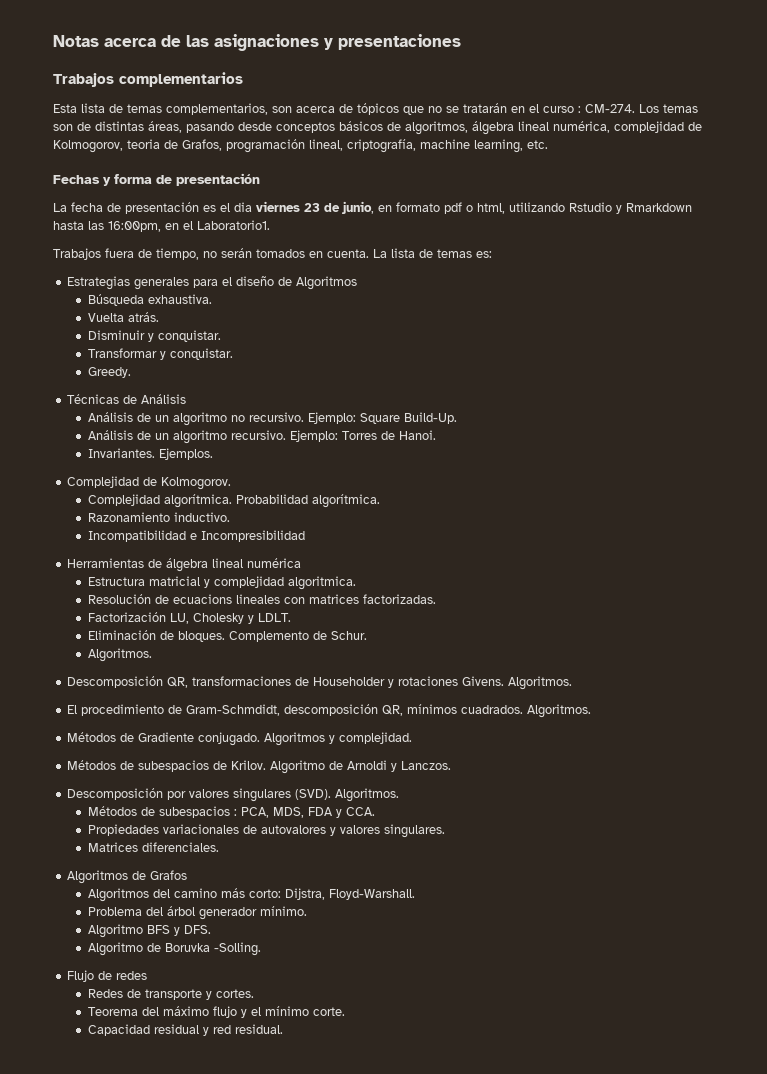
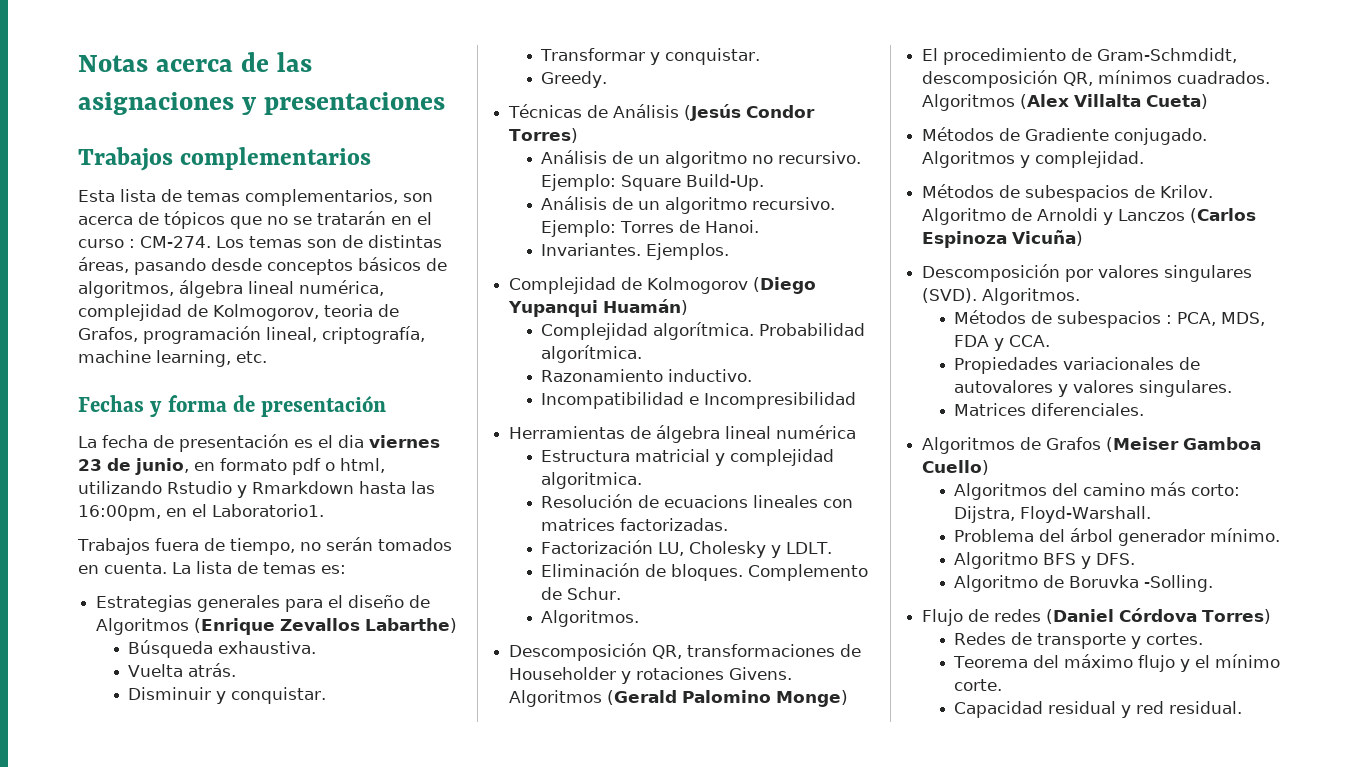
(358, 283) none -> [194,618,458,635] (Enrique Zevallos Labarthe)
(187, 399) none -> [684,104,816,121] [509,128,579,143] (Jesús Condor Torres)
[161,477,232,490] Kolmogorov. -> [647,277,817,294] [508,299,689,317] Kolmogorov (Diego Yupanqui Huamán)
[508,676,573,690] Algoritmos. -> [509,690,849,707] Algoritmos (Gerald Palomino Monge)
[527,704,592,718] Algoritmos. -> [922,94,1209,111] Algoritmos (Alex Villalta Cueta)
[401,761,452,770] Lanczos. -> [1118,208,1257,223] [922,230,1084,248] Lanczos (Carlos Espinoza Vicuña)
(188, 875) none -> [1106,437,1262,452] [922,460,990,475] (Meiser Gamboa Cuello)
(148, 975) none -> [1046,608,1272,624] (Daniel Córdova Torres)

